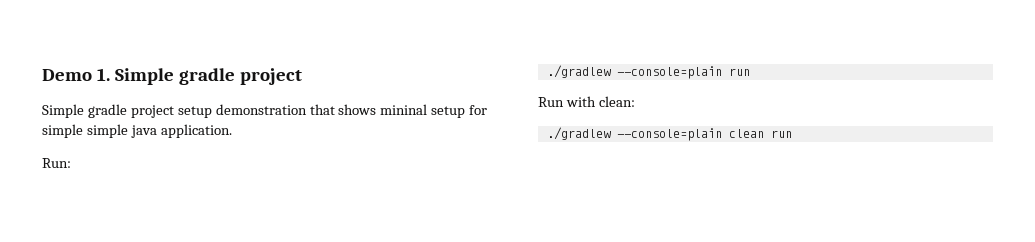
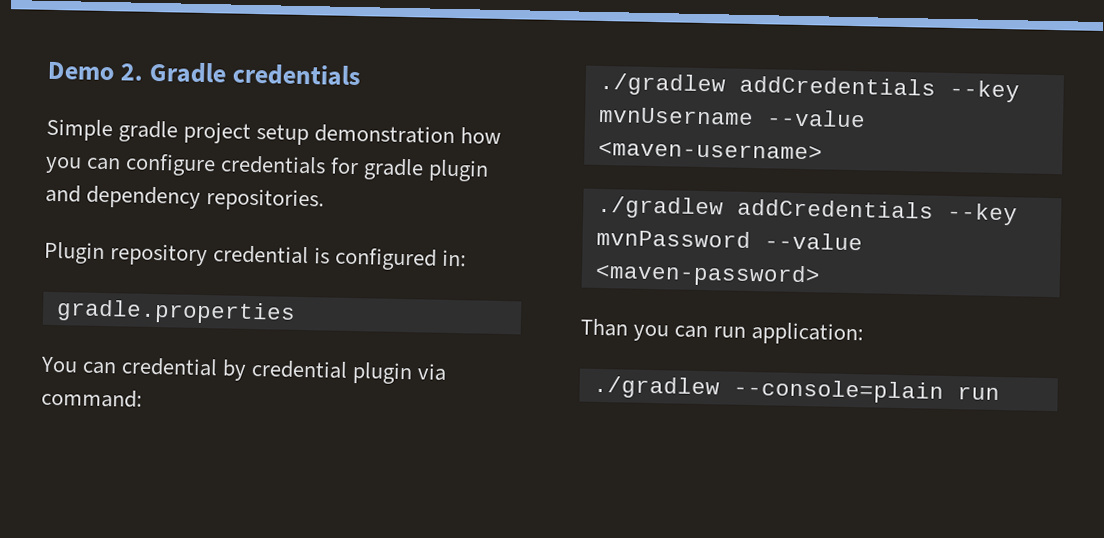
[96,68,302,85] 1. Simple gradle project -> [120,61,363,87] 2. Gradle credentials
[309,104,488,118] [42,124,232,138] [42,158,71,168] [546,65,750,79] [538,96,635,107] [546,127,764,141] that shows mininal setup for simple simple java application. // Run: // ./gradlew --console=plain run // Run with clean: // ./gradlew --console=plain clean -> [460,127,502,144] [45,153,490,182] [45,184,326,212] [44,241,468,271] [55,299,296,325] [40,356,448,385] [41,388,143,408] [598,72,1020,103] [597,106,866,128] [597,140,823,160] [596,195,1018,226] [595,228,863,251] [594,261,821,288] [580,318,865,346] [592,375,944,404] how you can configure credentials for gradle plugin and dependency repositories. // Plugin repository credential is configured in: // gradle.properties // You can credential by credential plugin via command: // ./gradlew addCredentials --key mvnUsername --value <maven-username> // ./gradlew addCredentials --key mvnPassword --value <maven-password> // Than you can run application: // ./gradlew --console=plain

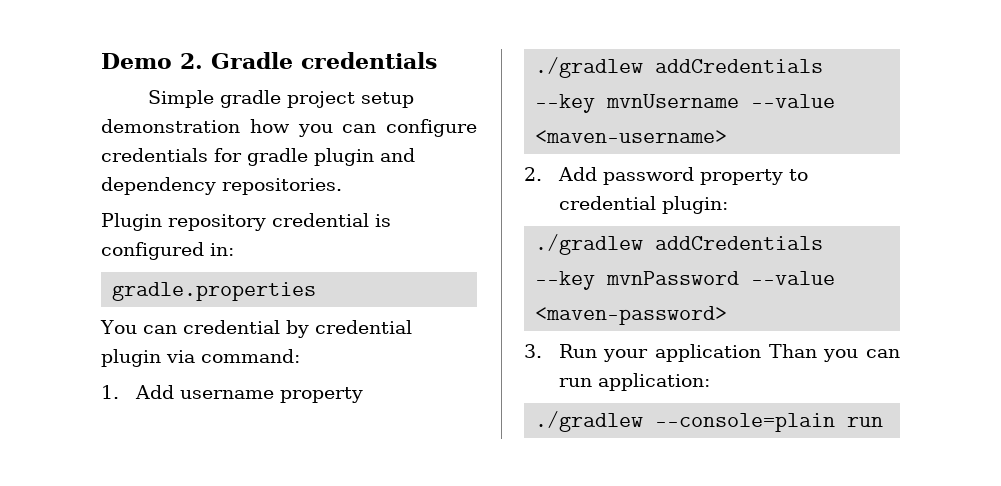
(143, 398) none -> [101,385,363,403] // 1. Add username property
(823, 150) none -> [524,167,808,185] [558,196,728,214] // 2. Add password property to credential plugin:
(821, 274) none -> [524,344,762,362] 3. Run your application

